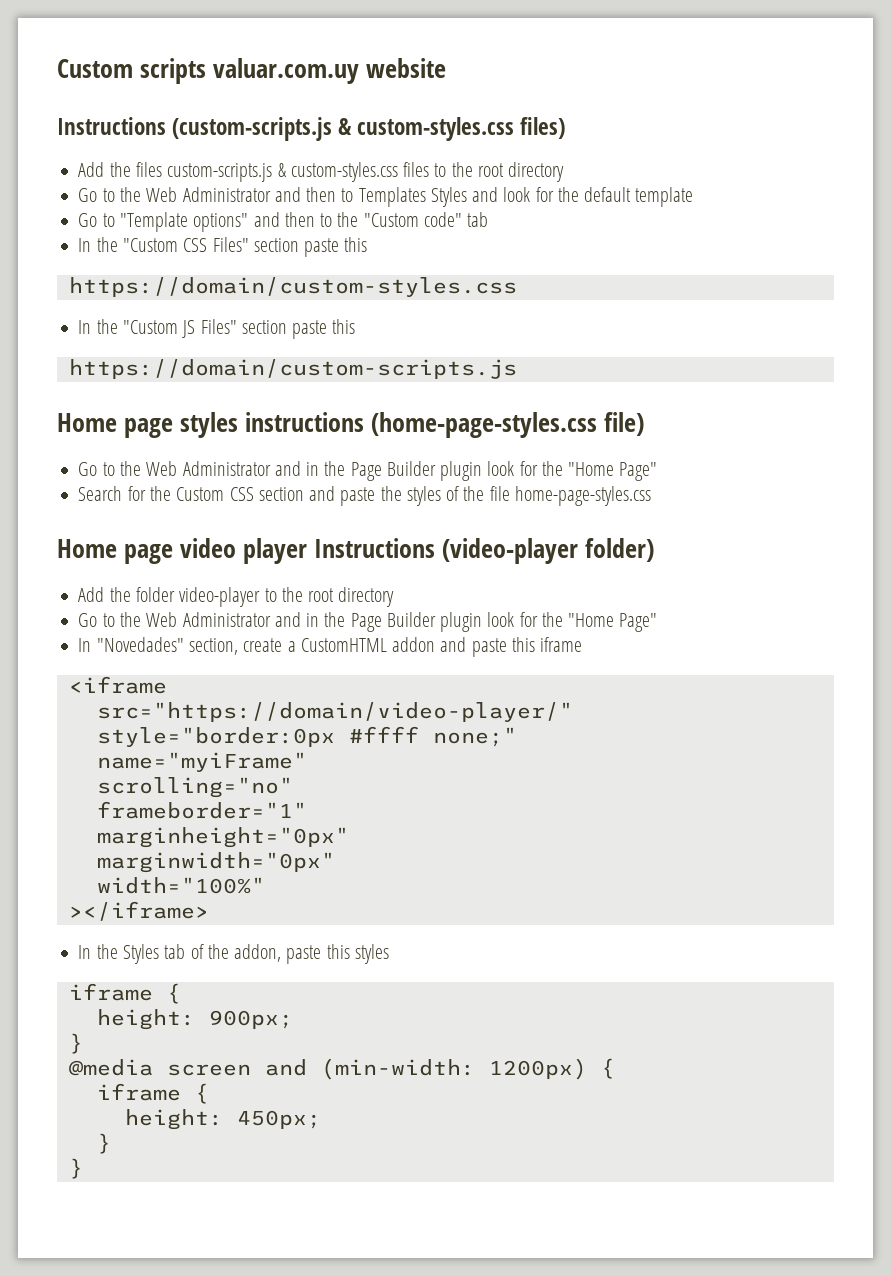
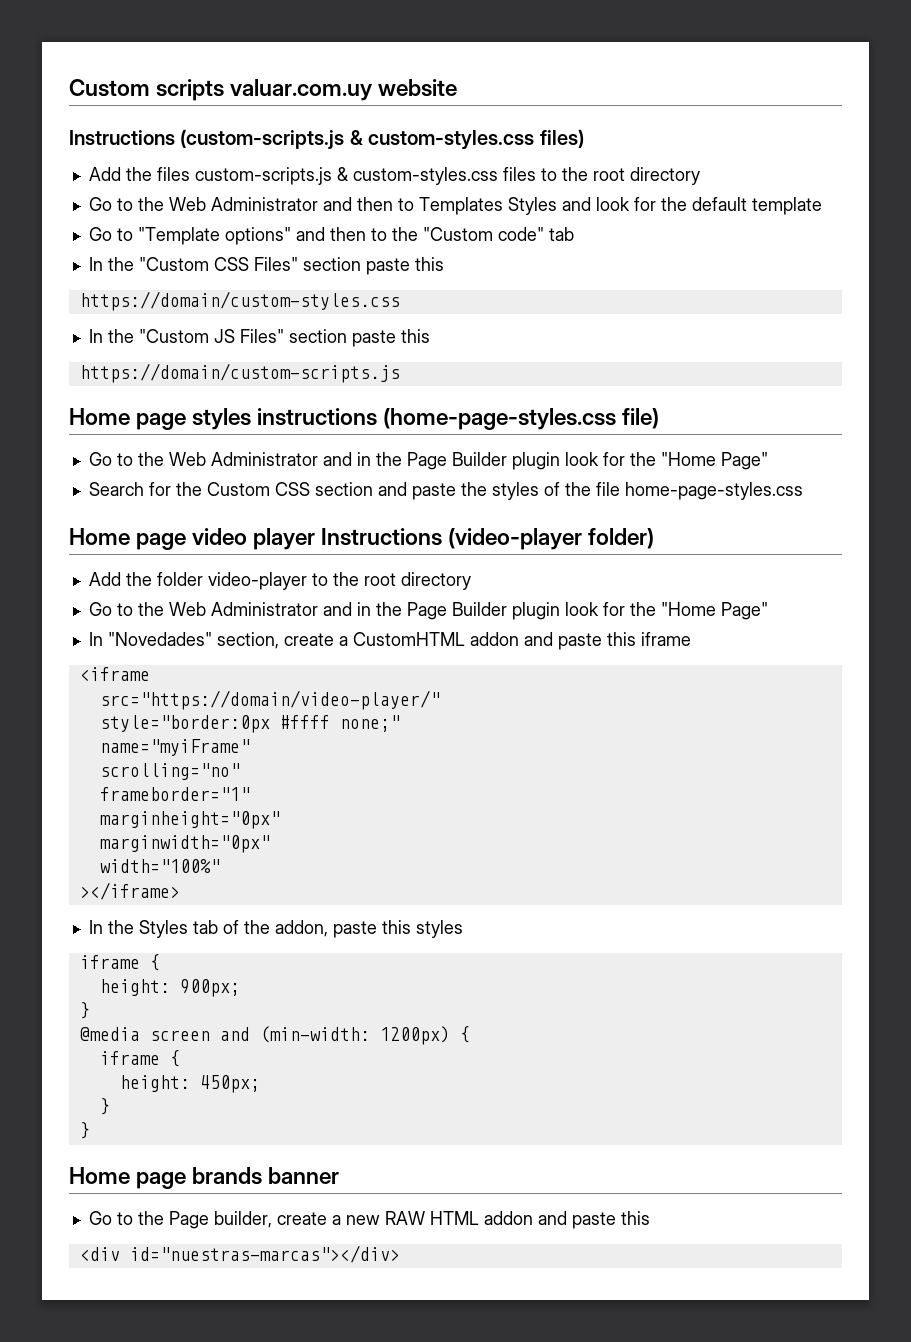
(83, 1168) none -> [69,1167,340,1189] [88,1211,650,1229] [79,1245,400,1263] // Home page brands banner // Go to the Page builder, create a new RAW HTML addon and paste this // <div id="nuestras-marcas"></div>

